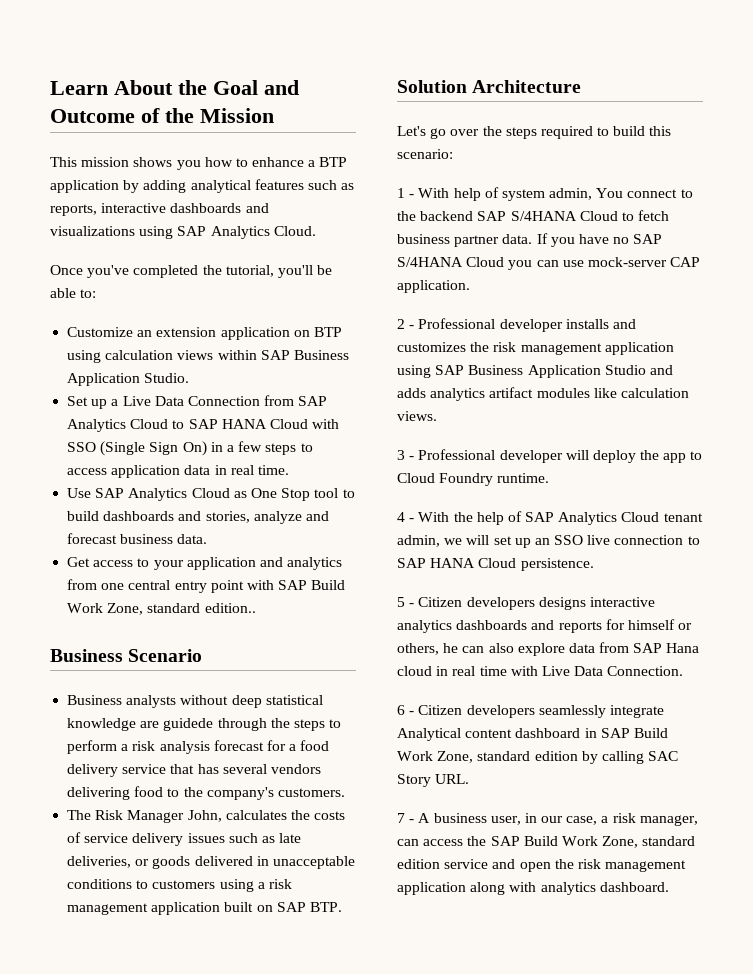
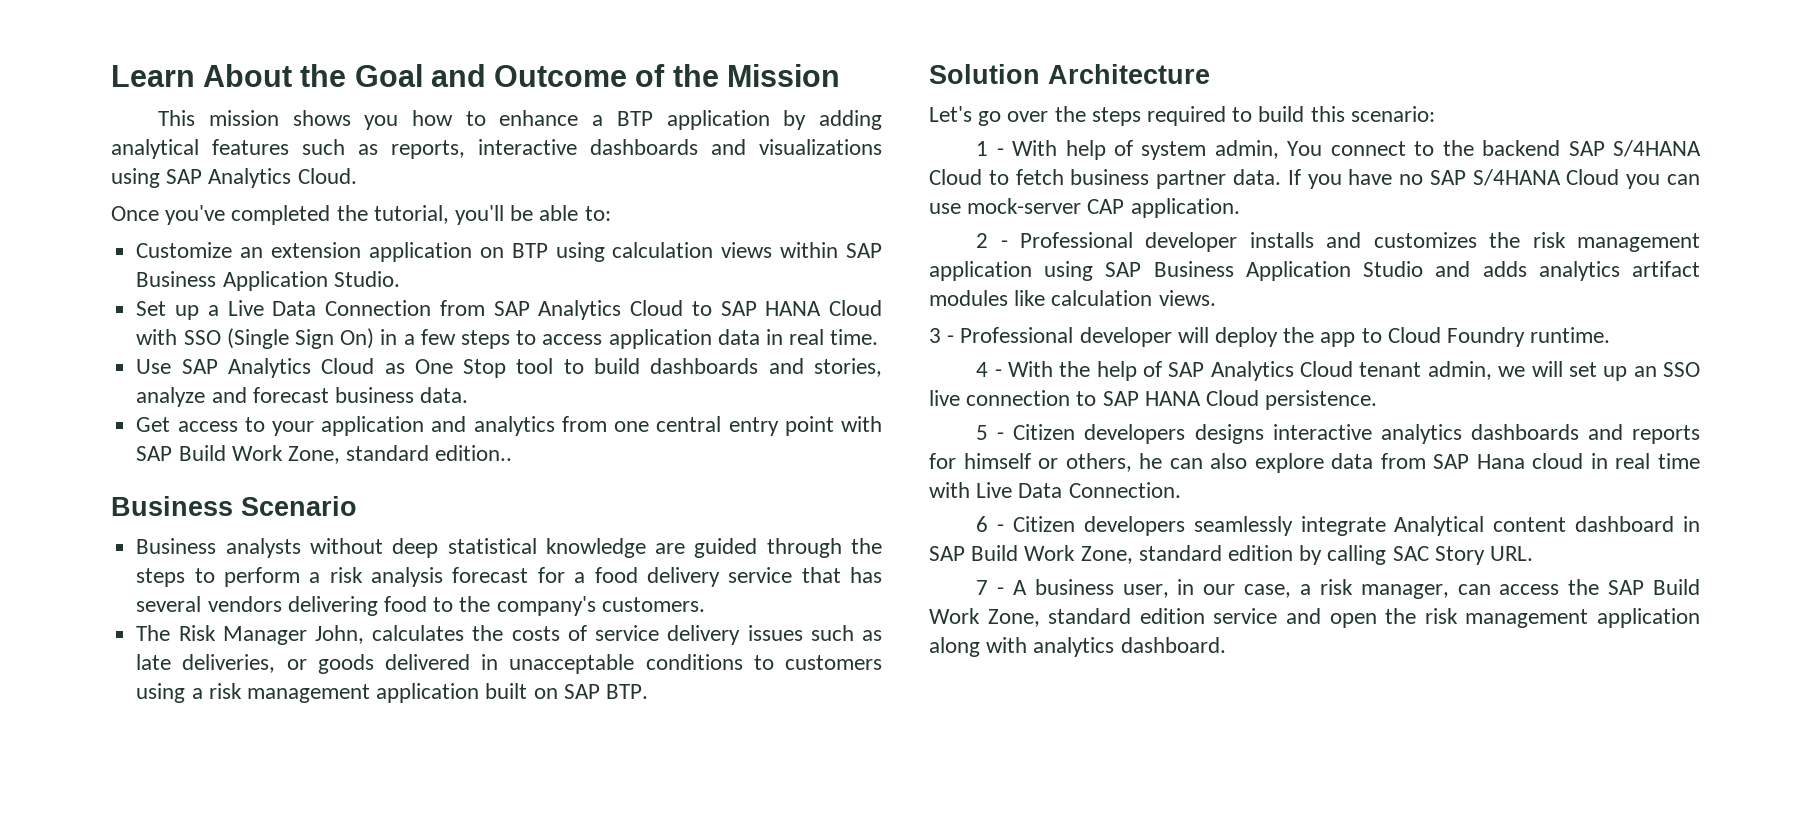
[163,718,214,731] guidede -> [694,538,758,558] guided

